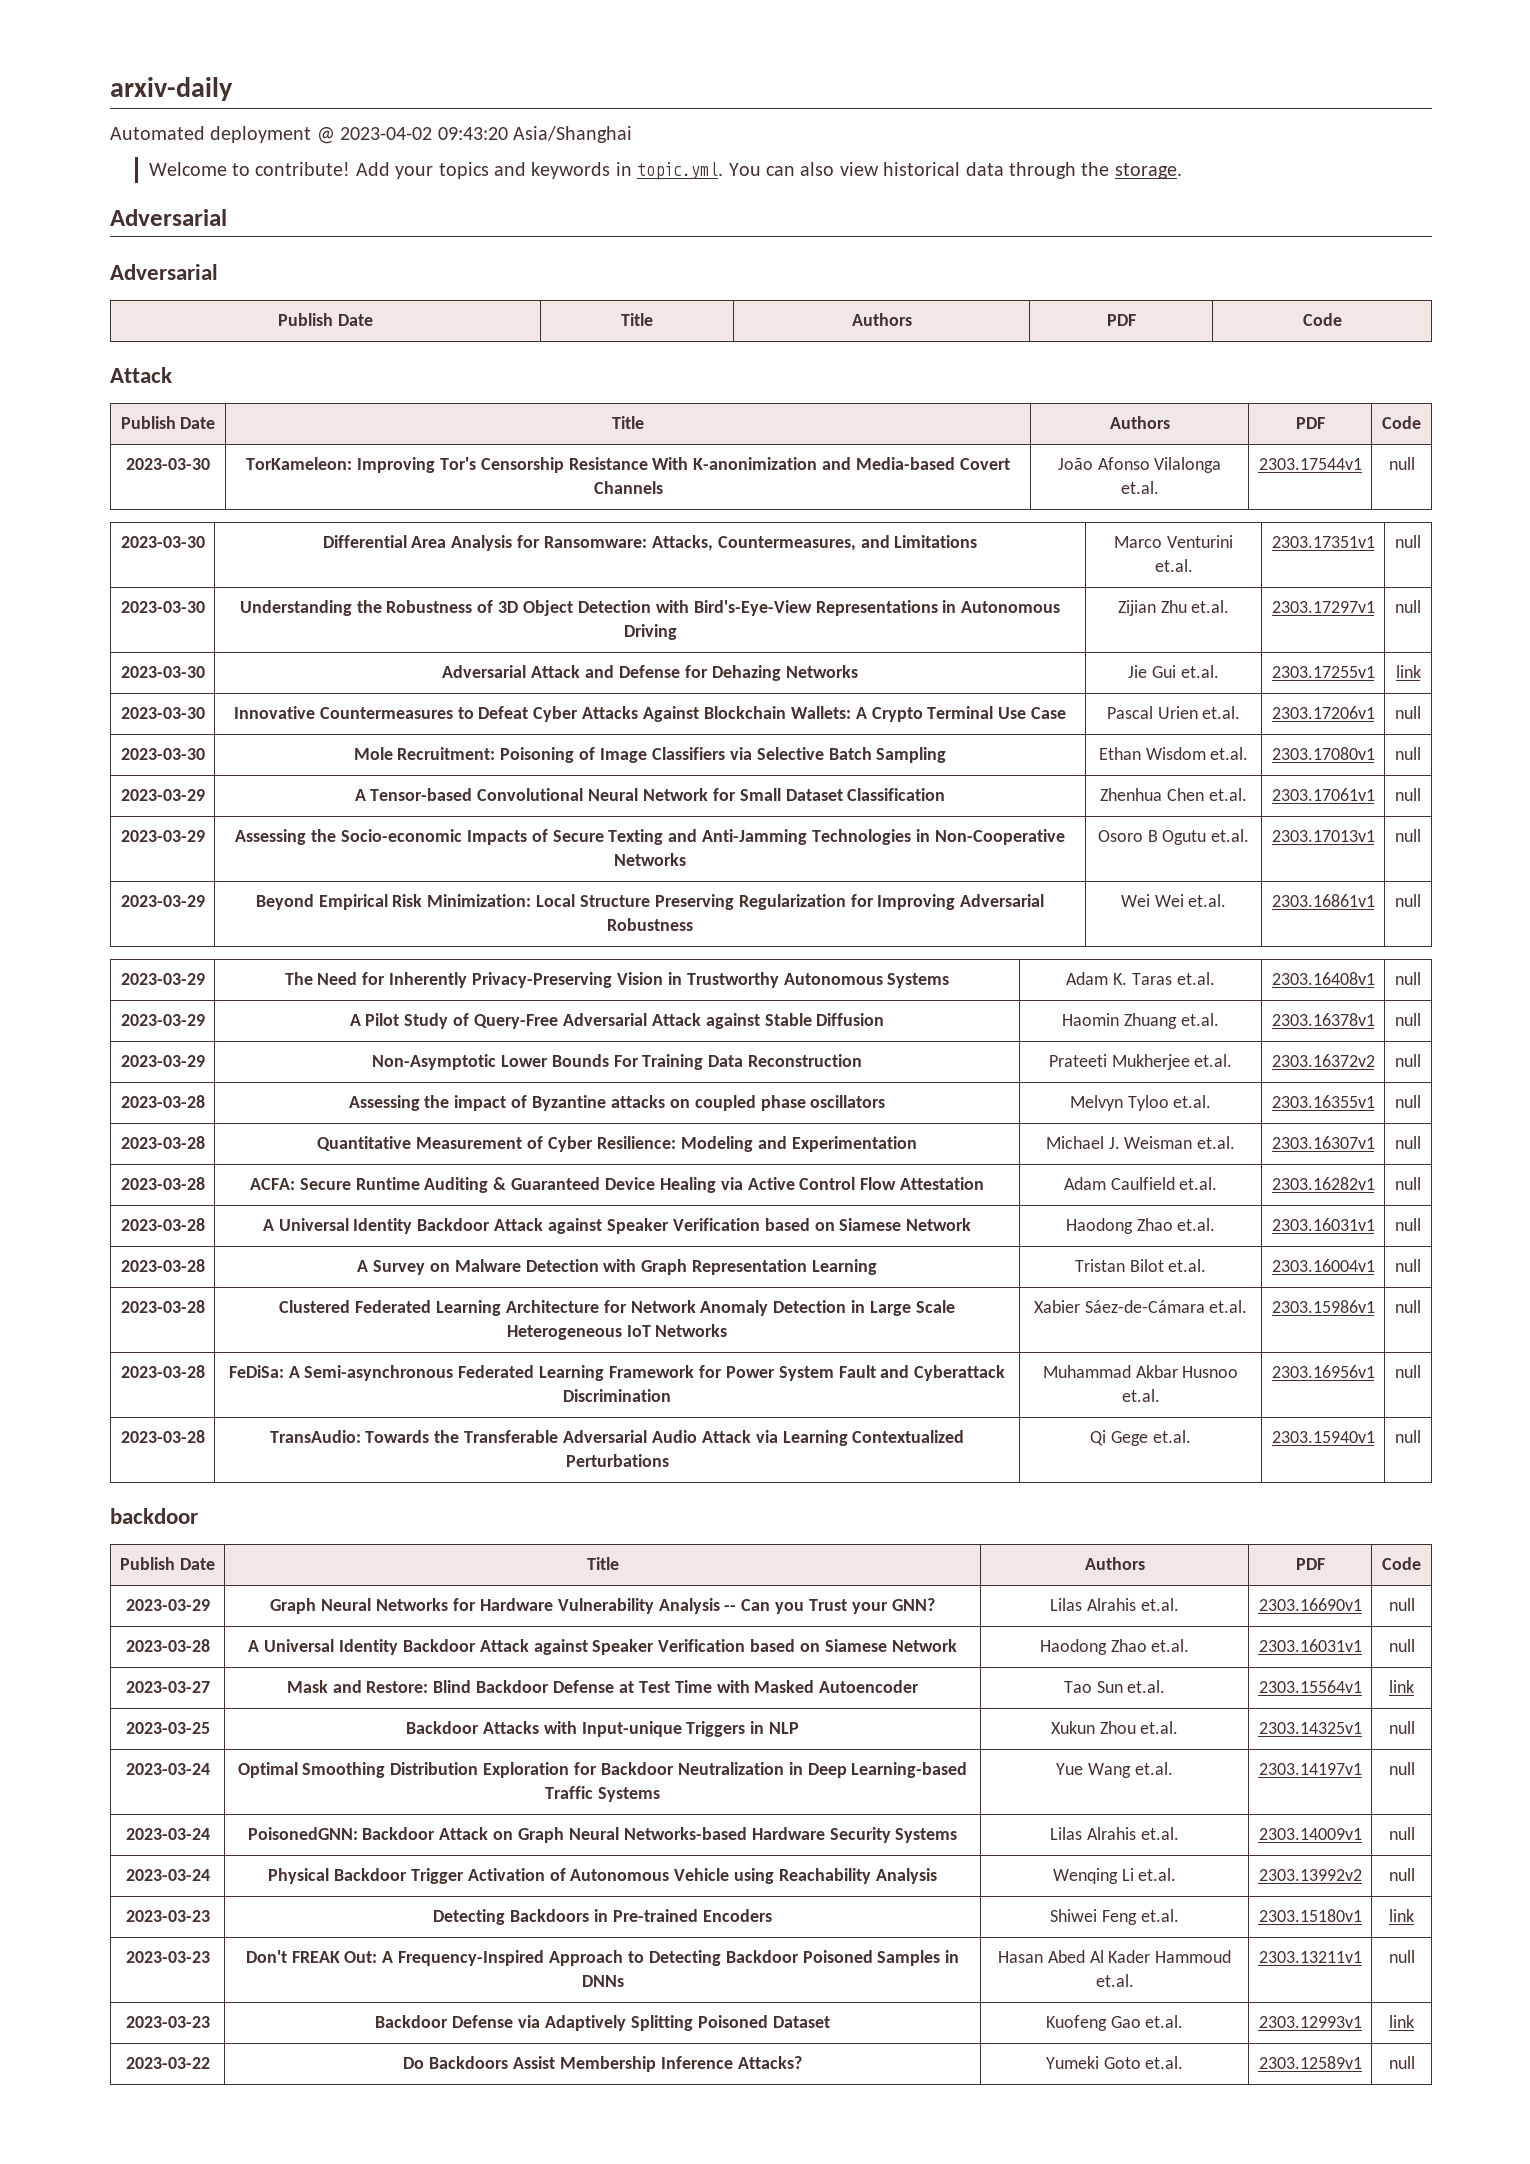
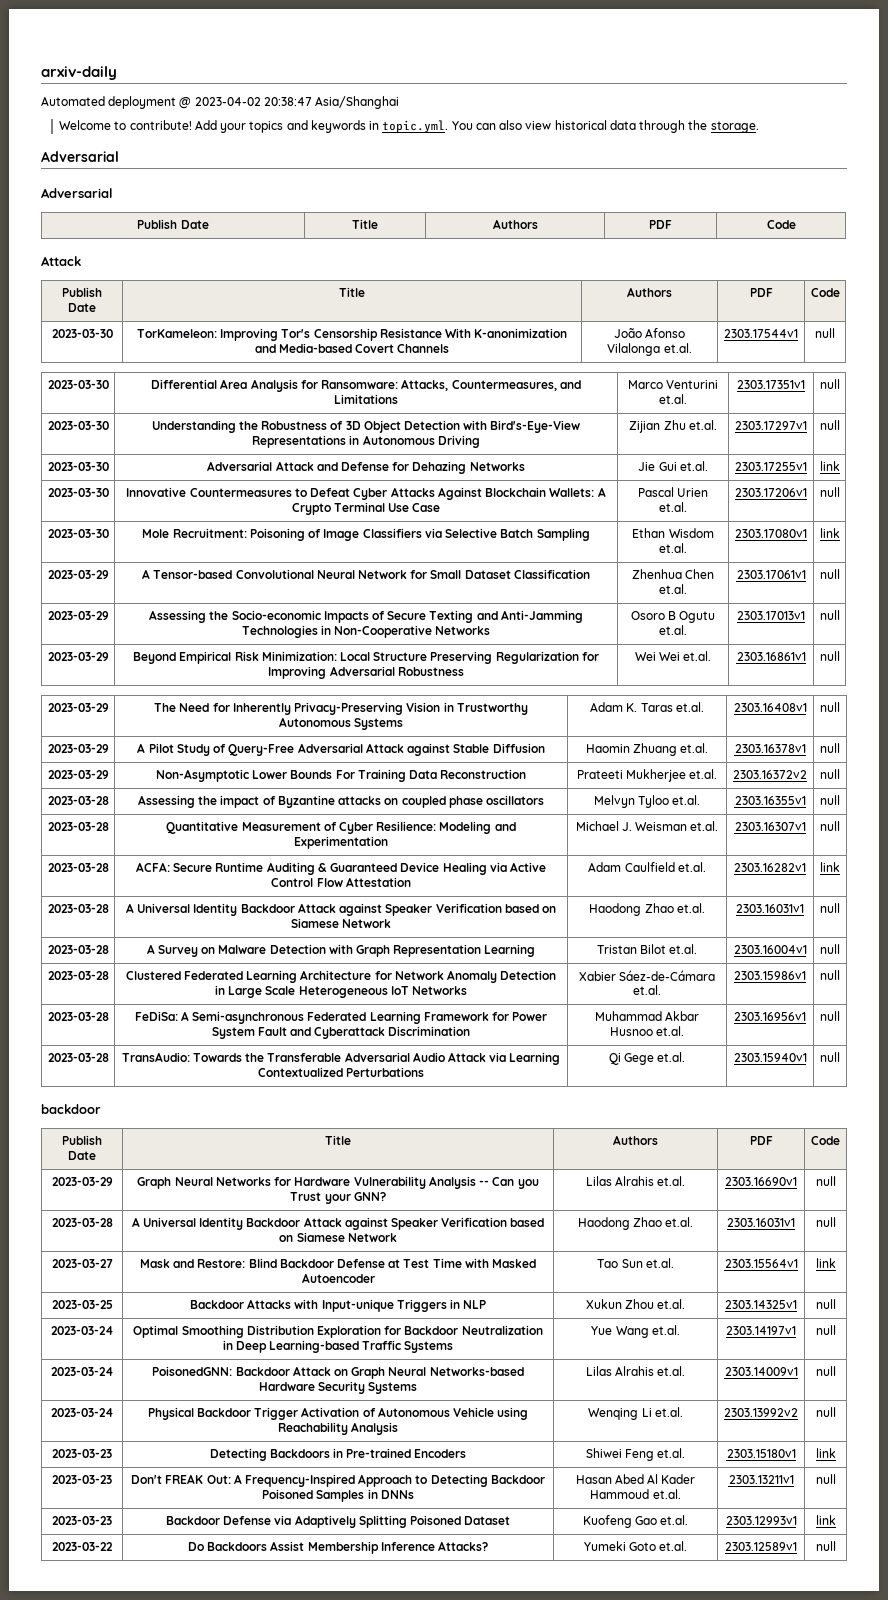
[437,127,508,140] 09:43:20 -> [263,97,312,106] 20:38:47
[1395,747,1421,760] null -> [819,528,840,538] link
[1395,1177,1421,1190] null -> [820,862,840,872] link

